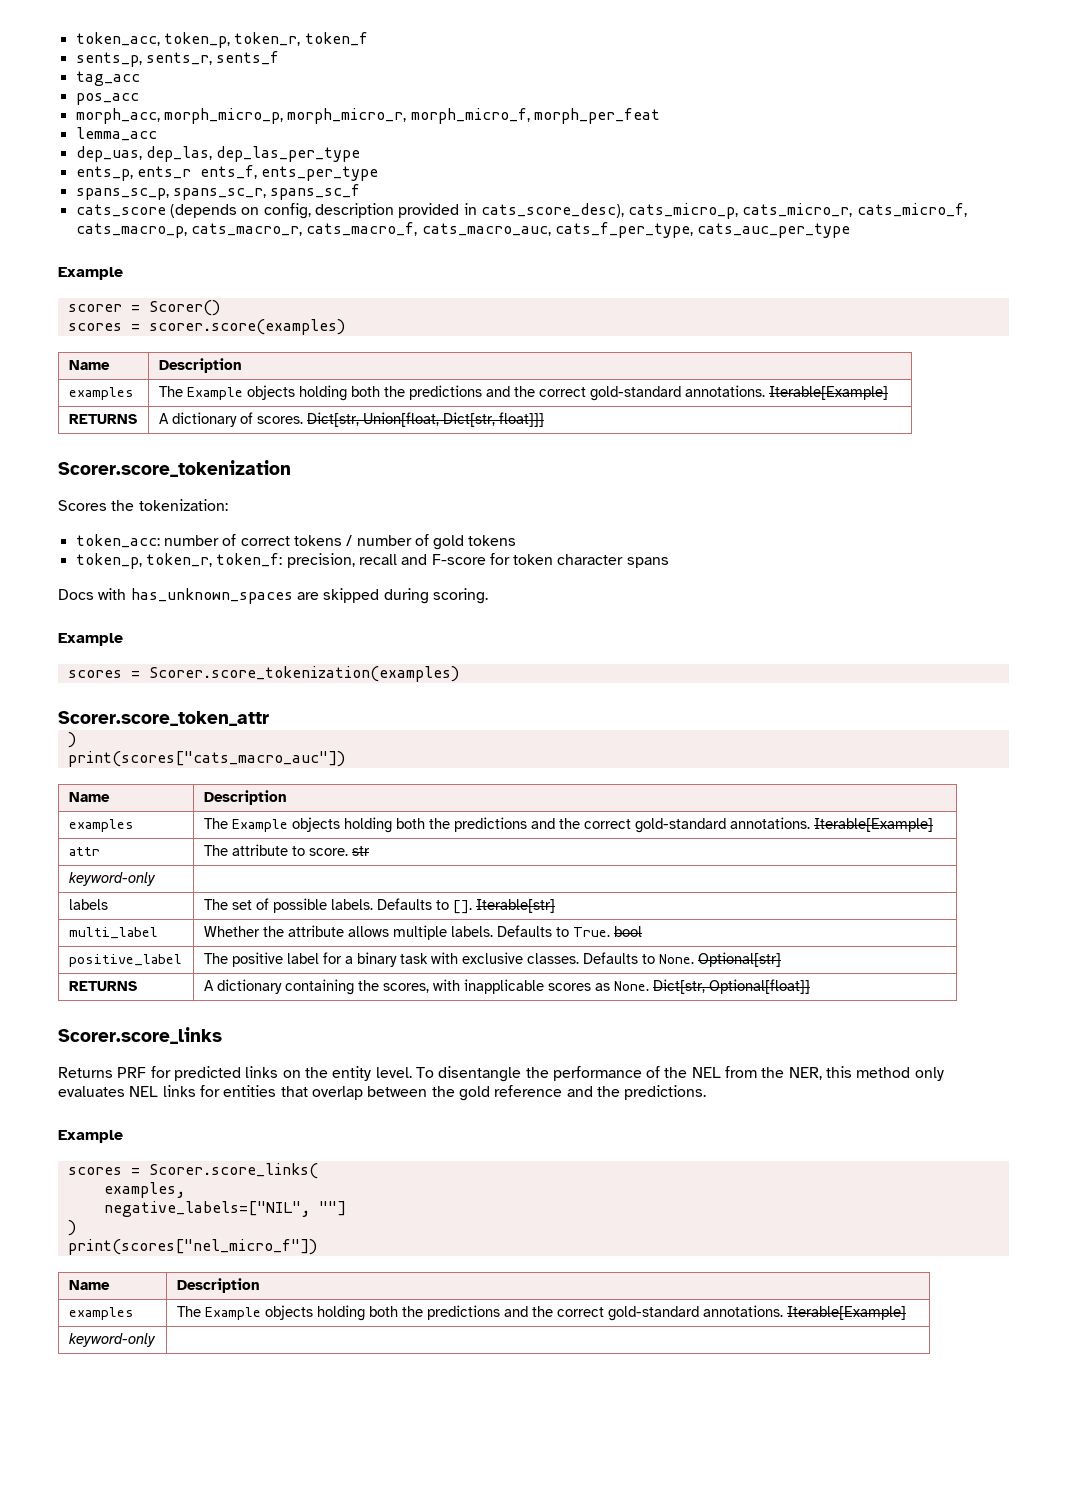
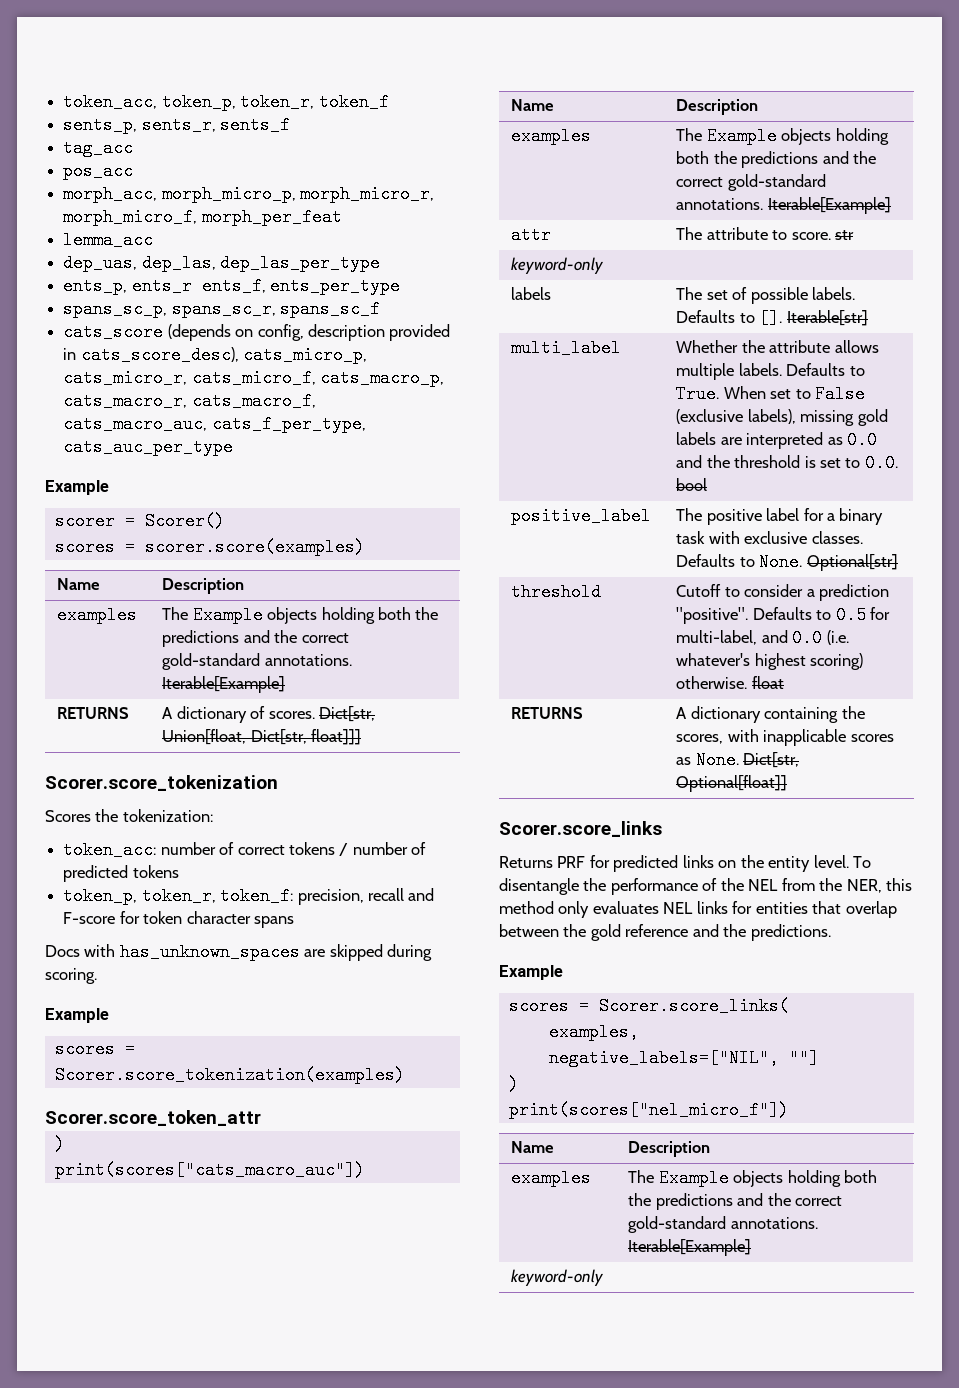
[433,535,465,550] gold -> [63,865,129,882] predicted
(610, 932) none -> [723,385,866,403] [676,409,888,426] [676,431,878,449] [676,454,898,472] When set to False (exclusive labels), missing gold labels are interpreted as 0.0 and the threshold is set to 0.0.
(781, 959) none -> [511,583,602,601] [676,584,890,601] [676,606,891,624] [676,629,849,647] [676,653,864,670] [676,676,784,689] // threshold | Cutoff to consider a prediction "positive". Defaults to 0.5 for multi-label, and 0.0 (i.e. whatever's highest scoring) otherwise. float

